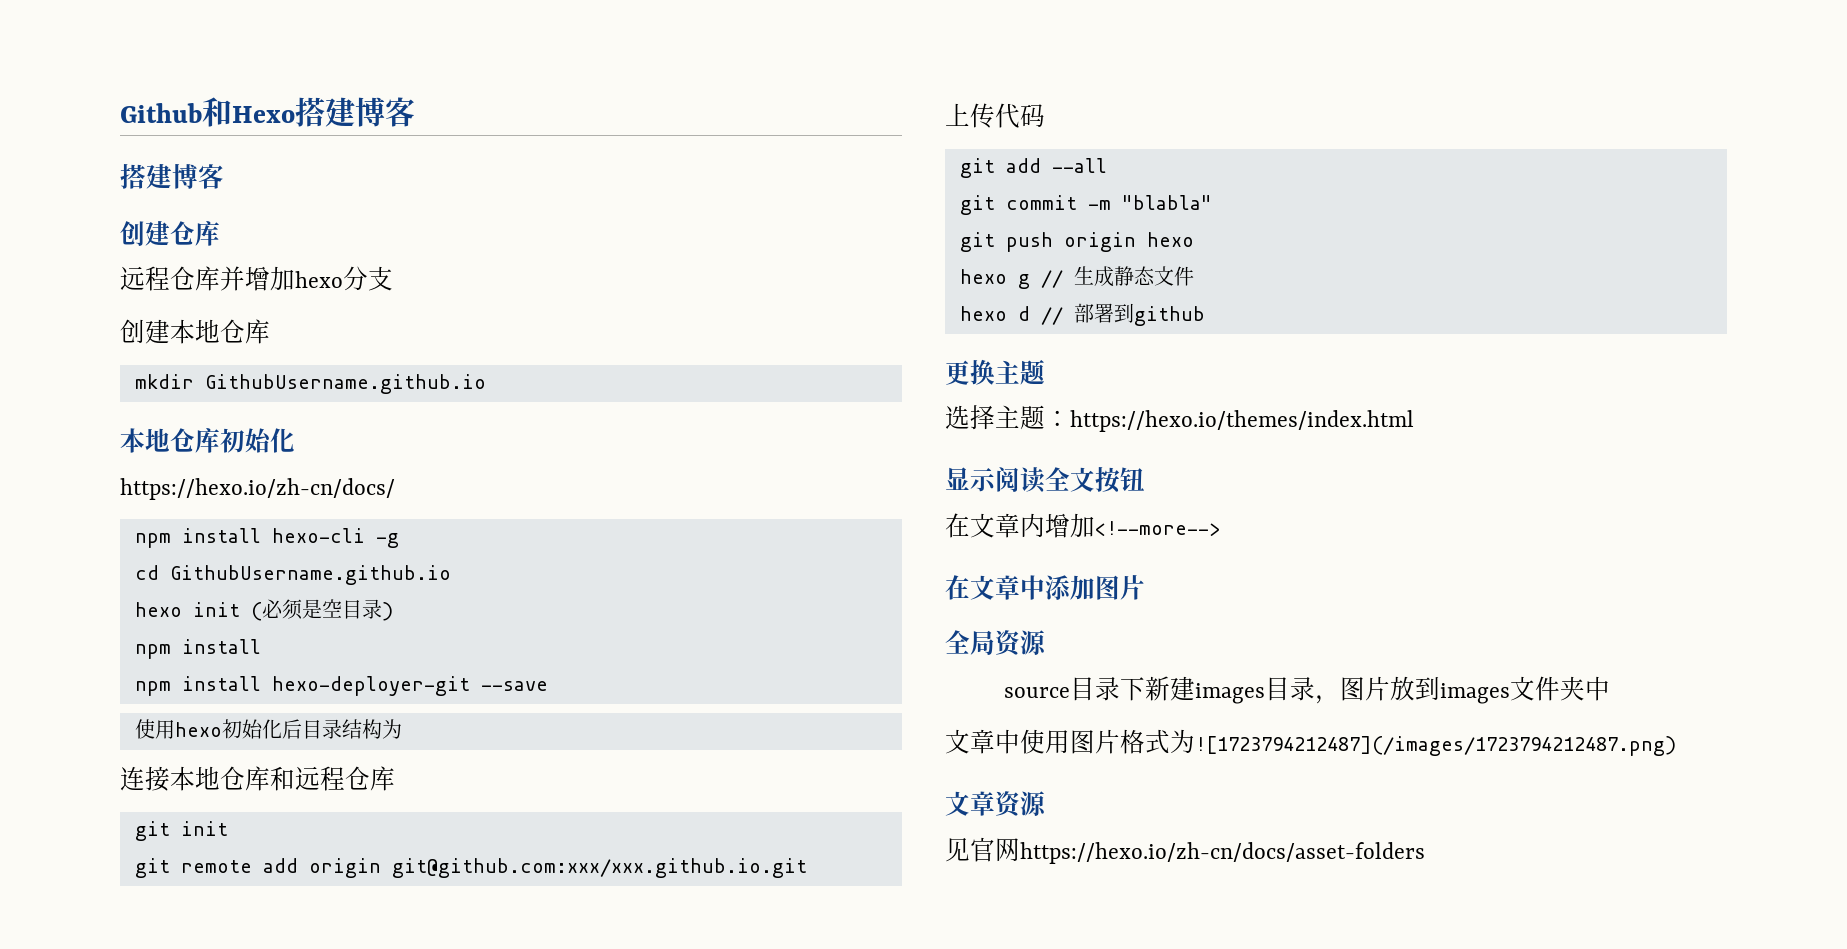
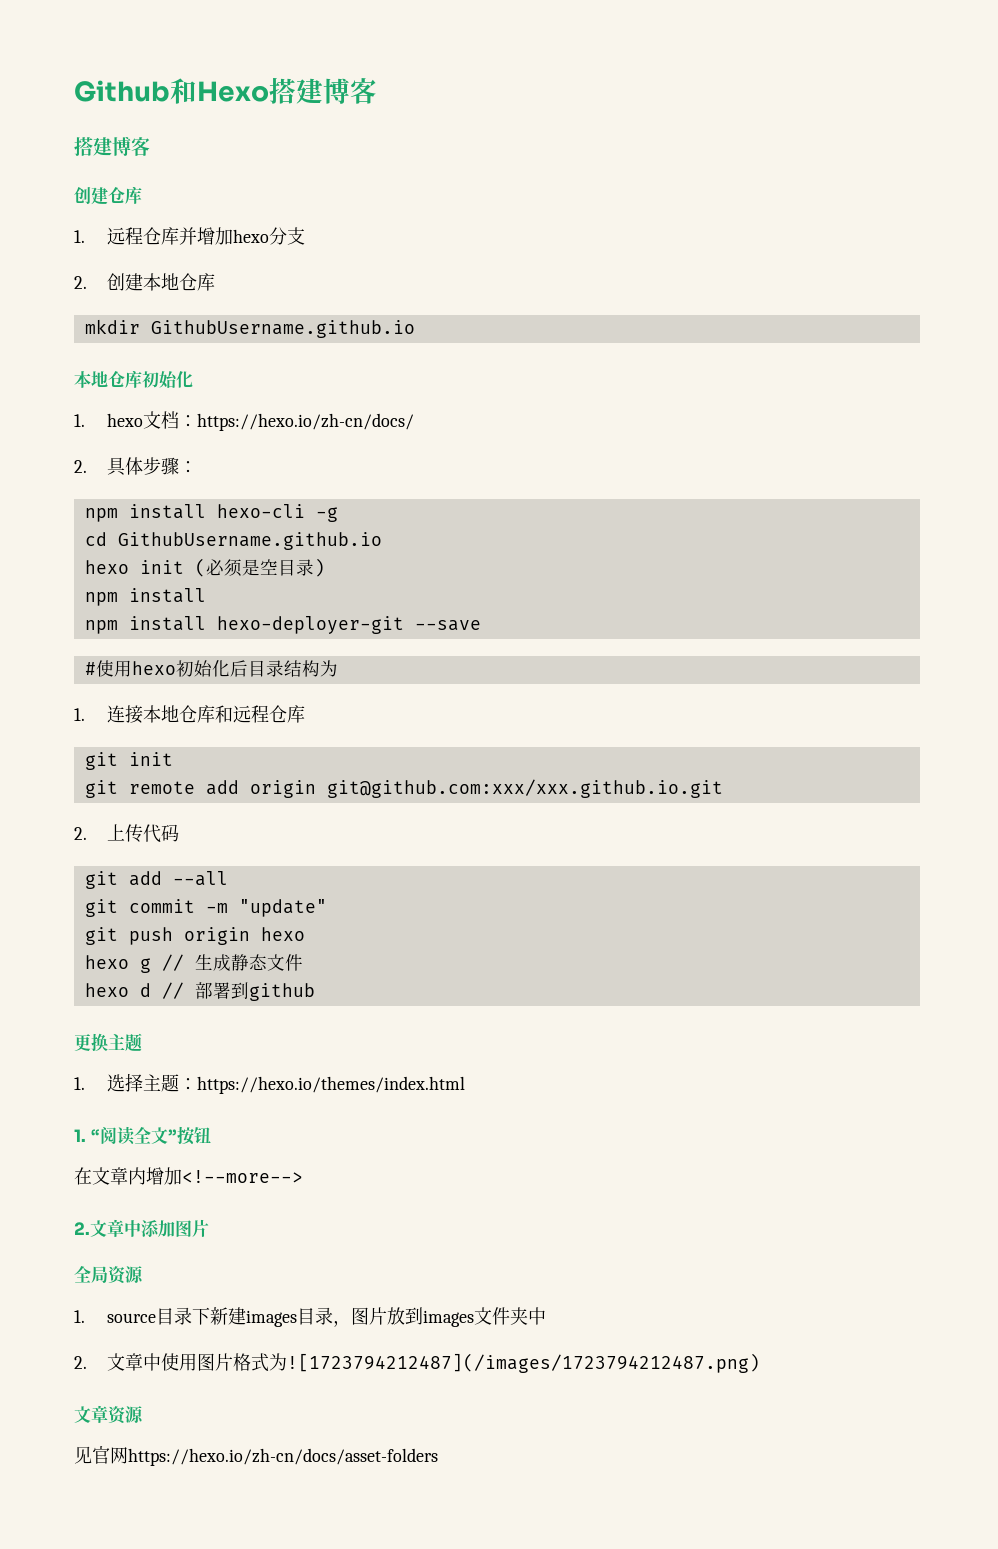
(220, 233) none -> [74,230,85,243] 1.
(393, 278) none -> [74,276,87,289] 2.
[120,478,395,500] https://hexo.io/zh-cn/docs/ -> [74,411,414,431] [74,457,197,476] 1. hexo文档：https://hexo.io/zh-cn/docs/ // 2.具体步骤：
(548, 686) none -> [84,662,96,675] #
(402, 729) none -> [74,708,85,721] 1.
(807, 868) none -> [74,827,87,840] 2.
[1121,195,1212,210] "blabla" -> [238,899,327,917] "update"
(1045, 372) none -> [74,1077,85,1090] 1.
[945,467,996,492] 显示 -> [74,1129,100,1142] 1. “
(1095, 479) none -> [167,1129,177,1142] ”
[945,575,970,600] 在 -> [74,1222,90,1235] 2.
(1047, 642) none -> [74,1310,85,1323] 1.
(1610, 688) none -> [74,1356,87,1369] 2.

